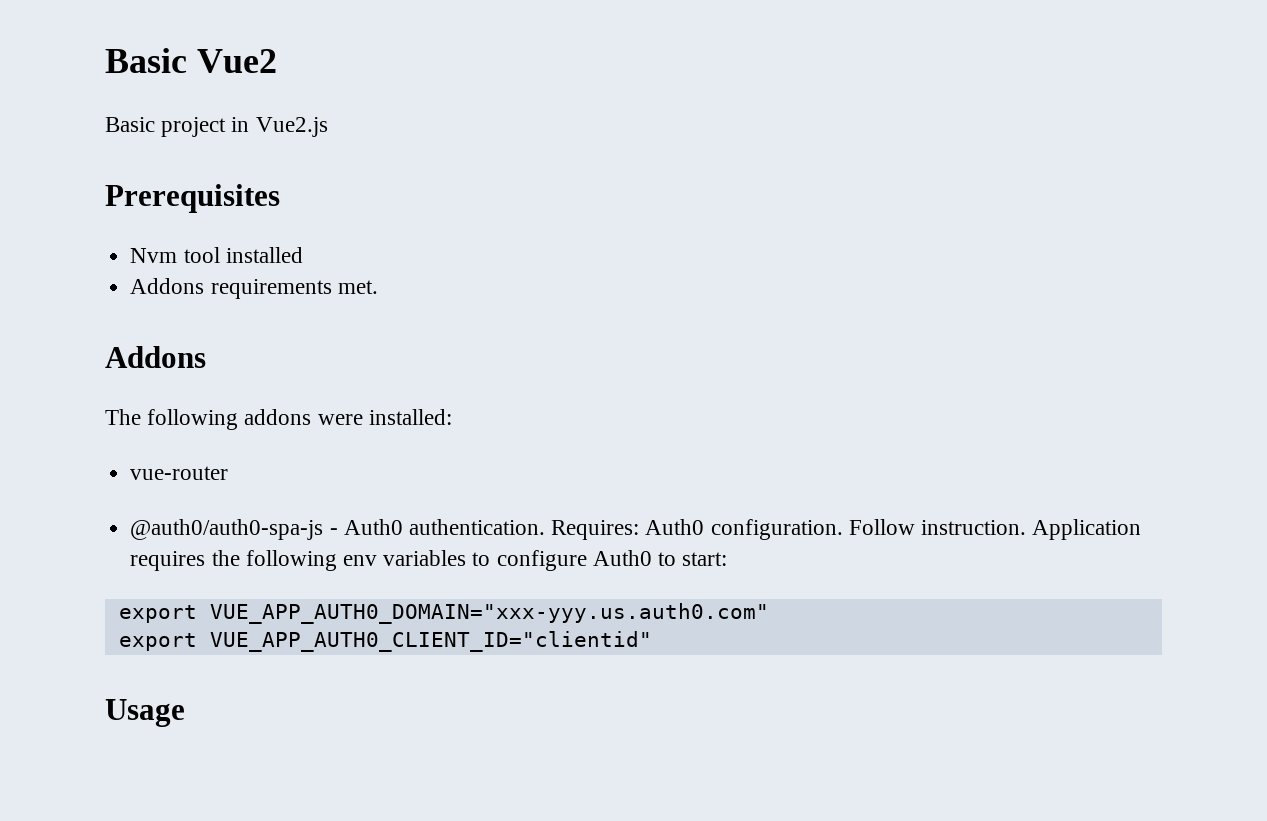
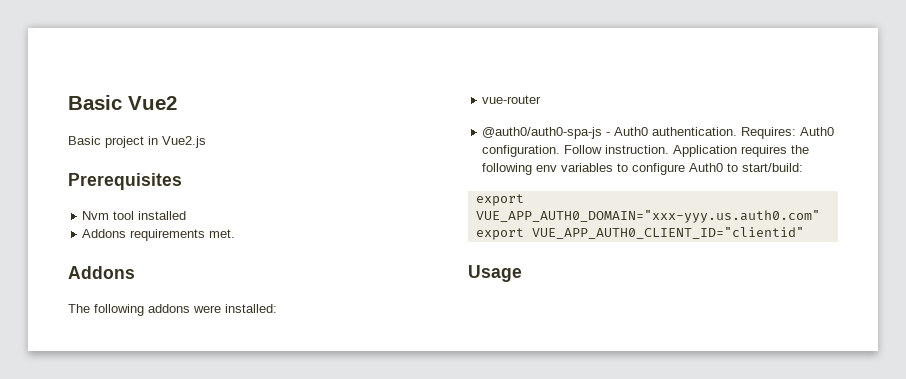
[682,552,728,566] start: -> [742,163,804,172] start/build:

